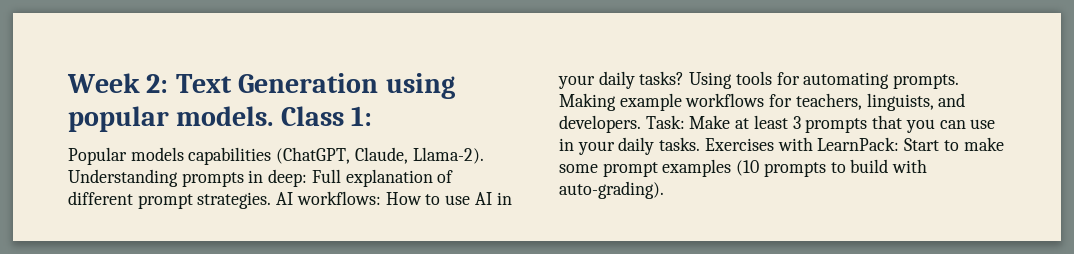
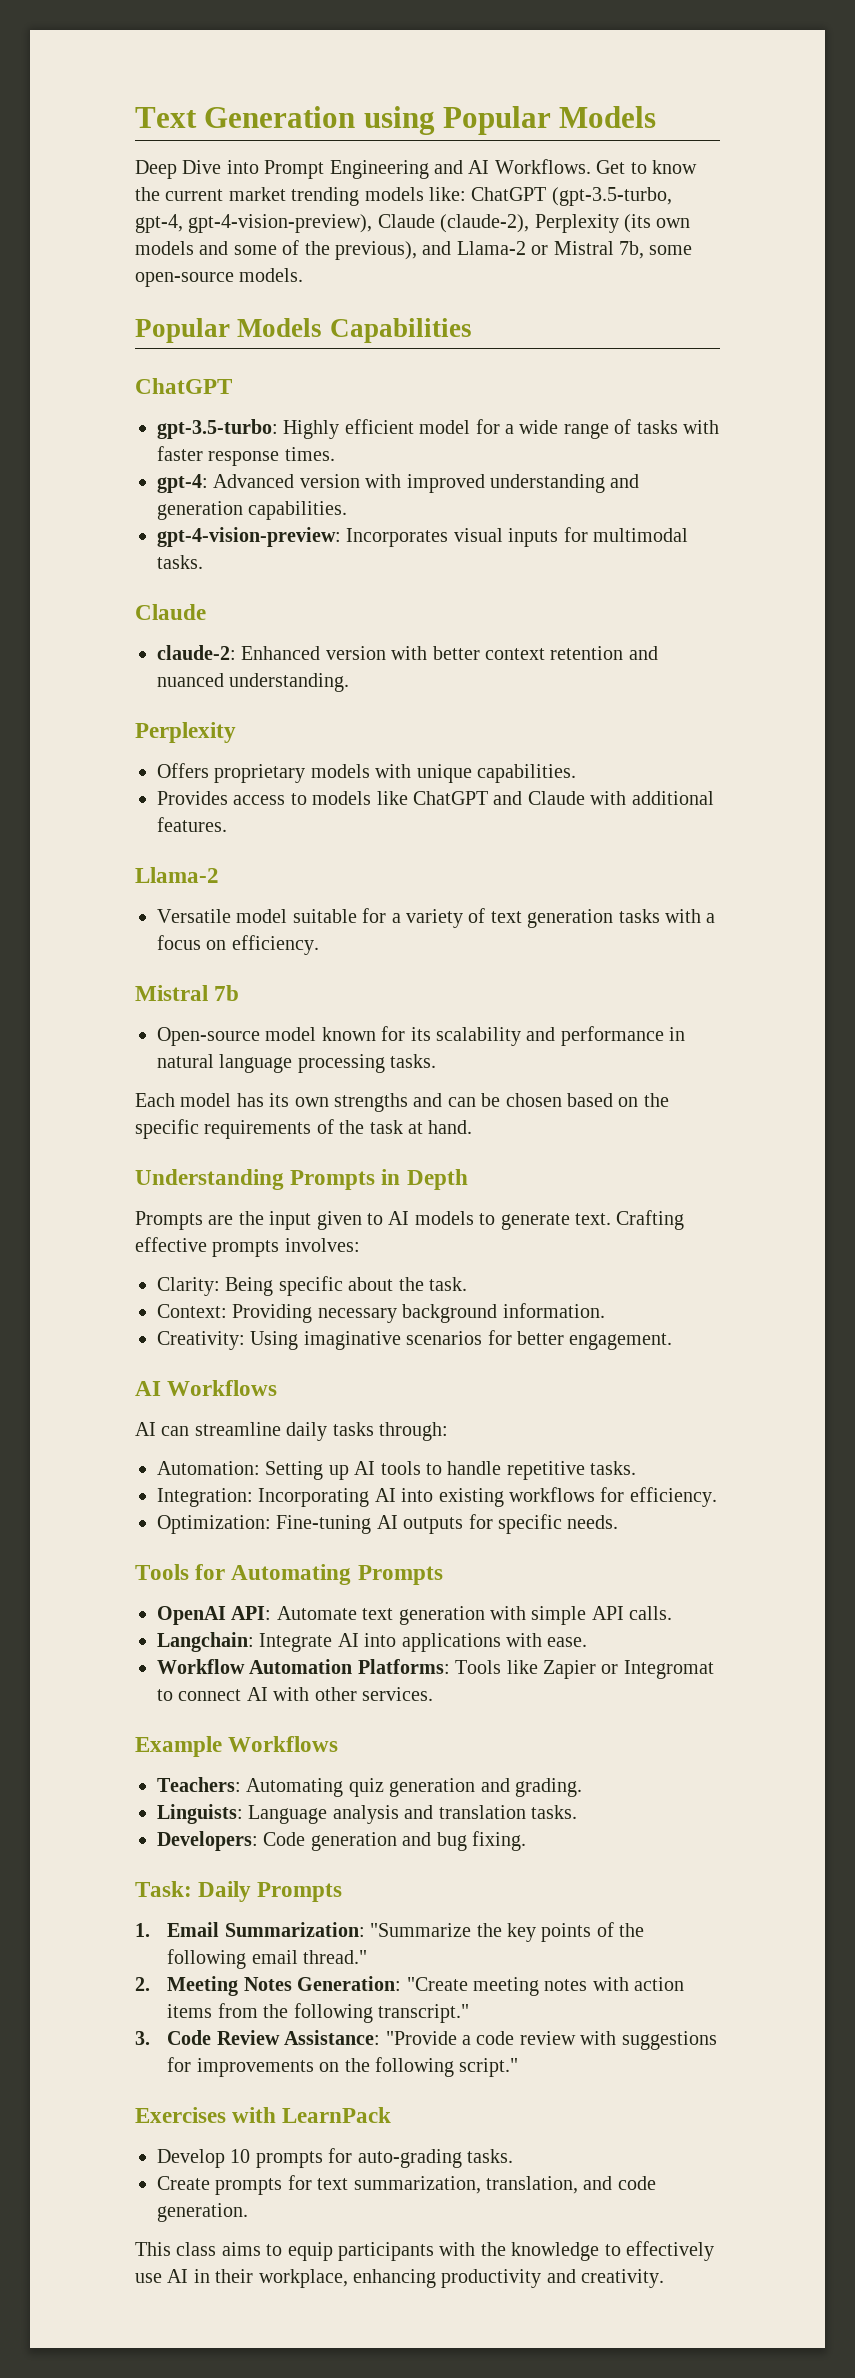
[67,73,169,93] Week 2: -> (135, 117) none
[68,106,169,132] popular -> [443,106,657,135] [135,159,697,179] [135,187,672,206] [135,214,691,233] [135,240,693,260] [135,272,234,287] Popular Models // Deep Dive into Prompt Engineering and AI Workflows. Get to know the current market trending models like: ChatGPT (gpt-3.5-turbo, gpt-4, gpt-4-vision-preview), Claude (claude-2), Perplexity (its own models and some of the previous), and Llama-2 or Mistral 7b, some open-source
[280,106,373,126] [68,147,484,165] [68,169,454,187] [68,191,512,209] [558,71,960,89] [559,93,966,111] [559,115,996,133] [559,137,1004,155] [559,159,928,177] [559,181,664,199] Class 1: // Popular models capabilities (ChatGPT, Claude, Llama-2). Understanding prompts in deep: Full explanation of different prompt strategies. AI workflows: How to use AI in your daily tasks? Using tools for automating prompts. Making example workflows for teachers, linguists, and developers. Task: Make at least 3 prompts that you can use in your daily tasks. Exercises with LearnPack: Start to make some prompt examples (10 prompts to build with auto-grading). -> [135,318,472,343] [135,378,232,394] [157,419,719,439] [157,446,335,466] [157,474,640,493] [157,501,348,520] [157,527,688,547] [157,555,203,569] [135,604,206,620] [157,645,658,660] [157,673,350,692] [135,722,236,743] [157,763,576,783] [157,791,714,805] [157,817,227,832] [135,867,219,883] [157,908,716,928] [157,935,319,955] [135,985,240,1001] [157,1026,686,1046] [157,1054,437,1073] [135,1093,669,1112] [135,1119,473,1139] [135,1169,468,1190] [135,1210,685,1230] [135,1237,360,1257] [157,1276,467,1296] [157,1303,605,1323] [157,1330,673,1350] [135,1380,278,1396] [135,1422,448,1441] [157,1461,637,1480] [157,1487,717,1507] [157,1514,619,1534] [135,1564,443,1585] [157,1606,673,1625] [157,1632,588,1652] [157,1659,714,1679] [157,1687,433,1701] [135,1736,339,1757] [157,1777,582,1797] [157,1804,577,1824] [157,1831,526,1851] [135,1881,343,1902] [135,1922,645,1942] [167,1949,368,1969] [135,1976,685,1996] [167,2003,469,2023] [135,2030,717,2050] [167,2057,519,2077] [135,2107,392,2123] [157,2148,513,2168] [157,2175,656,2195] [157,2203,248,2222] [135,2241,714,2261] [135,2269,665,2288] // Popular Models Capabilities // ChatGPT // gpt-3.5-turbo: Highly efficient model for a wide range of tasks with faster response times. // gpt-4: Advanced version with improved understanding and generation capabilities. // gpt-4-vision-preview: Incorporates visual inputs for multimodal tasks. // Claude // claude-2: Enhanced version with better context retention and nuanced understanding. // Perplexity // Offers proprietary models with unique capabilities. // Provides access to models like ChatGPT and Claude with additional features. // Llama-2 // Versatile model suitable for a variety of text generation tasks with a focus on efficiency. // Mistral 7b // Open-source model known for its scalability and performance in natural language processing tasks. // Each model has its own strengths and can be chosen based on the specific requirements of the task at hand. // Understanding Prompts in Depth // Prompts are the input given to AI models to generate text. Crafting effective prompts involves: // Clarity: Being specific about the task. // Context: Providing necessary background information. // Creativity: Using imaginative scenarios for better engagement. // AI Workflows // AI can streamline daily tasks through: // Automation: Setting up AI tools to handle repetitive tasks. // Integration: Incorporating AI into existing workflows for efficiency. // Optimization: Fine-tuning AI outputs for specific needs. // Tools for Automating Prompts // OpenAI API: Automate text generation with simple API calls. // Langchain: Integrate AI into applications with ease. // Workflow Automation Platforms: Tools like Zapier or Integromat to connect AI with other services. // Example Workflows // Teachers: Automating quiz generation and grading. // Linguists: Language analysis and translation tasks. // Developers: Code generation and bug fixing. // Task: Daily Prompts // 1. Email Summarization: "Summarize the key points of the following email thread." // 2. Meeting Notes Generation: "Create meeting notes with action items from the following transcript." // 3. Code Review Assistance: "Provide a code review with suggestions for improvements on the following script." // Exercises with LearnPack // Develop 10 prompts for auto-grading tasks. // Create prompts for text summarization, translation, and code generation. // This class aims to equip participants with the knowledge to effectively use AI in their workplace, enhancing productivity and creativity.

